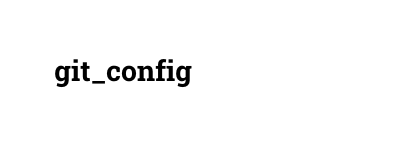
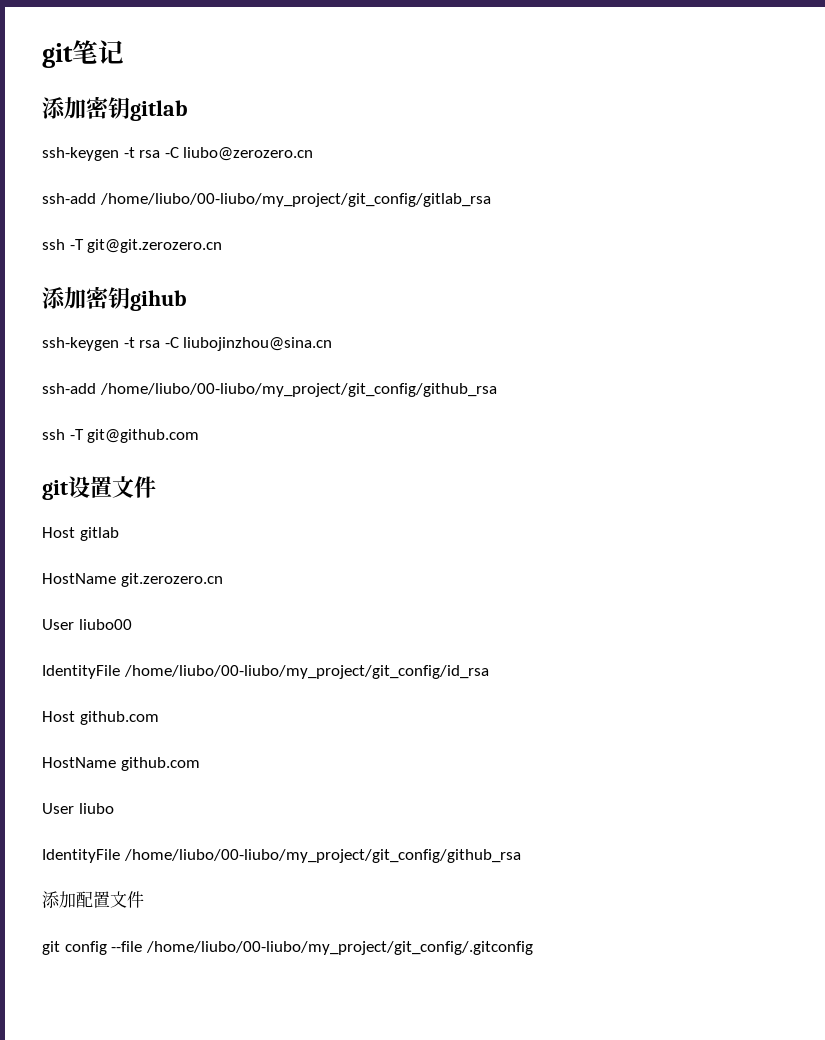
[54,59,192,88] git_config -> [42,40,124,68] [42,96,188,121] [42,147,314,161] [42,193,491,207] [42,239,223,253] [42,286,187,311] [42,337,333,351] [42,383,497,397] [42,429,200,443] [42,476,156,500] [42,527,119,541] [42,573,223,587] [42,619,132,630] [42,665,489,679] [42,711,159,725] [42,757,200,771] [42,803,114,814] [42,849,521,863] [42,891,144,908] [42,941,533,955] git笔记 // 添加密钥gitlab // ssh-keygen -t rsa -C liubo@zerozero.cn // ssh-add /home/liubo/00-liubo/my_project/git_config/gitlab_rsa // ssh -T git@git.zerozero.cn // 添加密钥gihub // ssh-keygen -t rsa -C liubojinzhou@sina.cn // ssh-add /home/liubo/00-liubo/my_project/git_config/github_rsa // ssh -T git@github.com // git设置文件 // Host gitlab // HostName git.zerozero.cn // User liubo00 // IdentityFile /home/liubo/00-liubo/my_project/git_config/id_rsa // Host github.com // HostName github.com // User liubo // IdentityFile /home/liubo/00-liubo/my_project/git_config/github_rsa // 添加配置文件 // git config --file /home/liubo/00-liubo/my_project/git_config/.gitconfig

